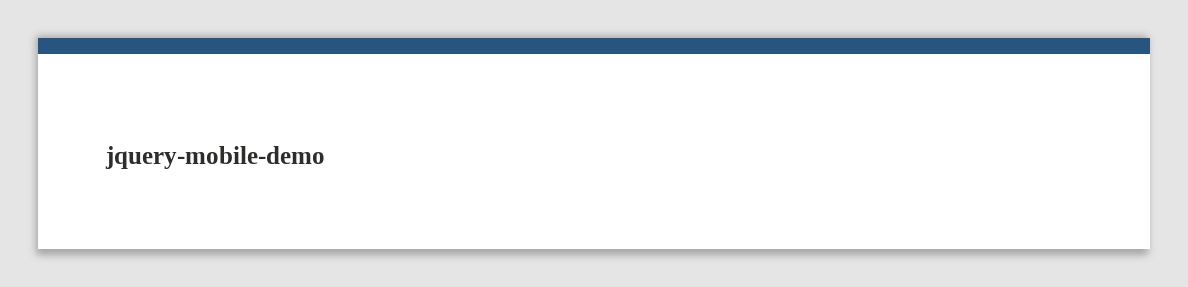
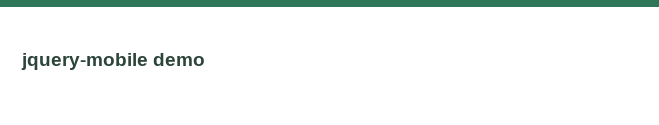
[105,146,325,169] jquery-mobile-demo -> [21,53,206,70] jquery-mobile demo

